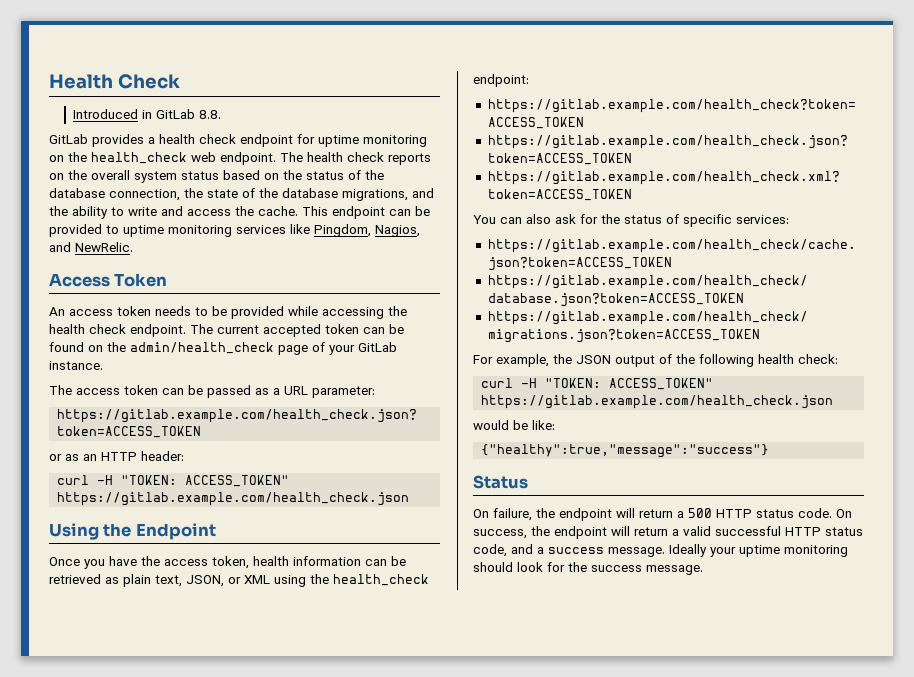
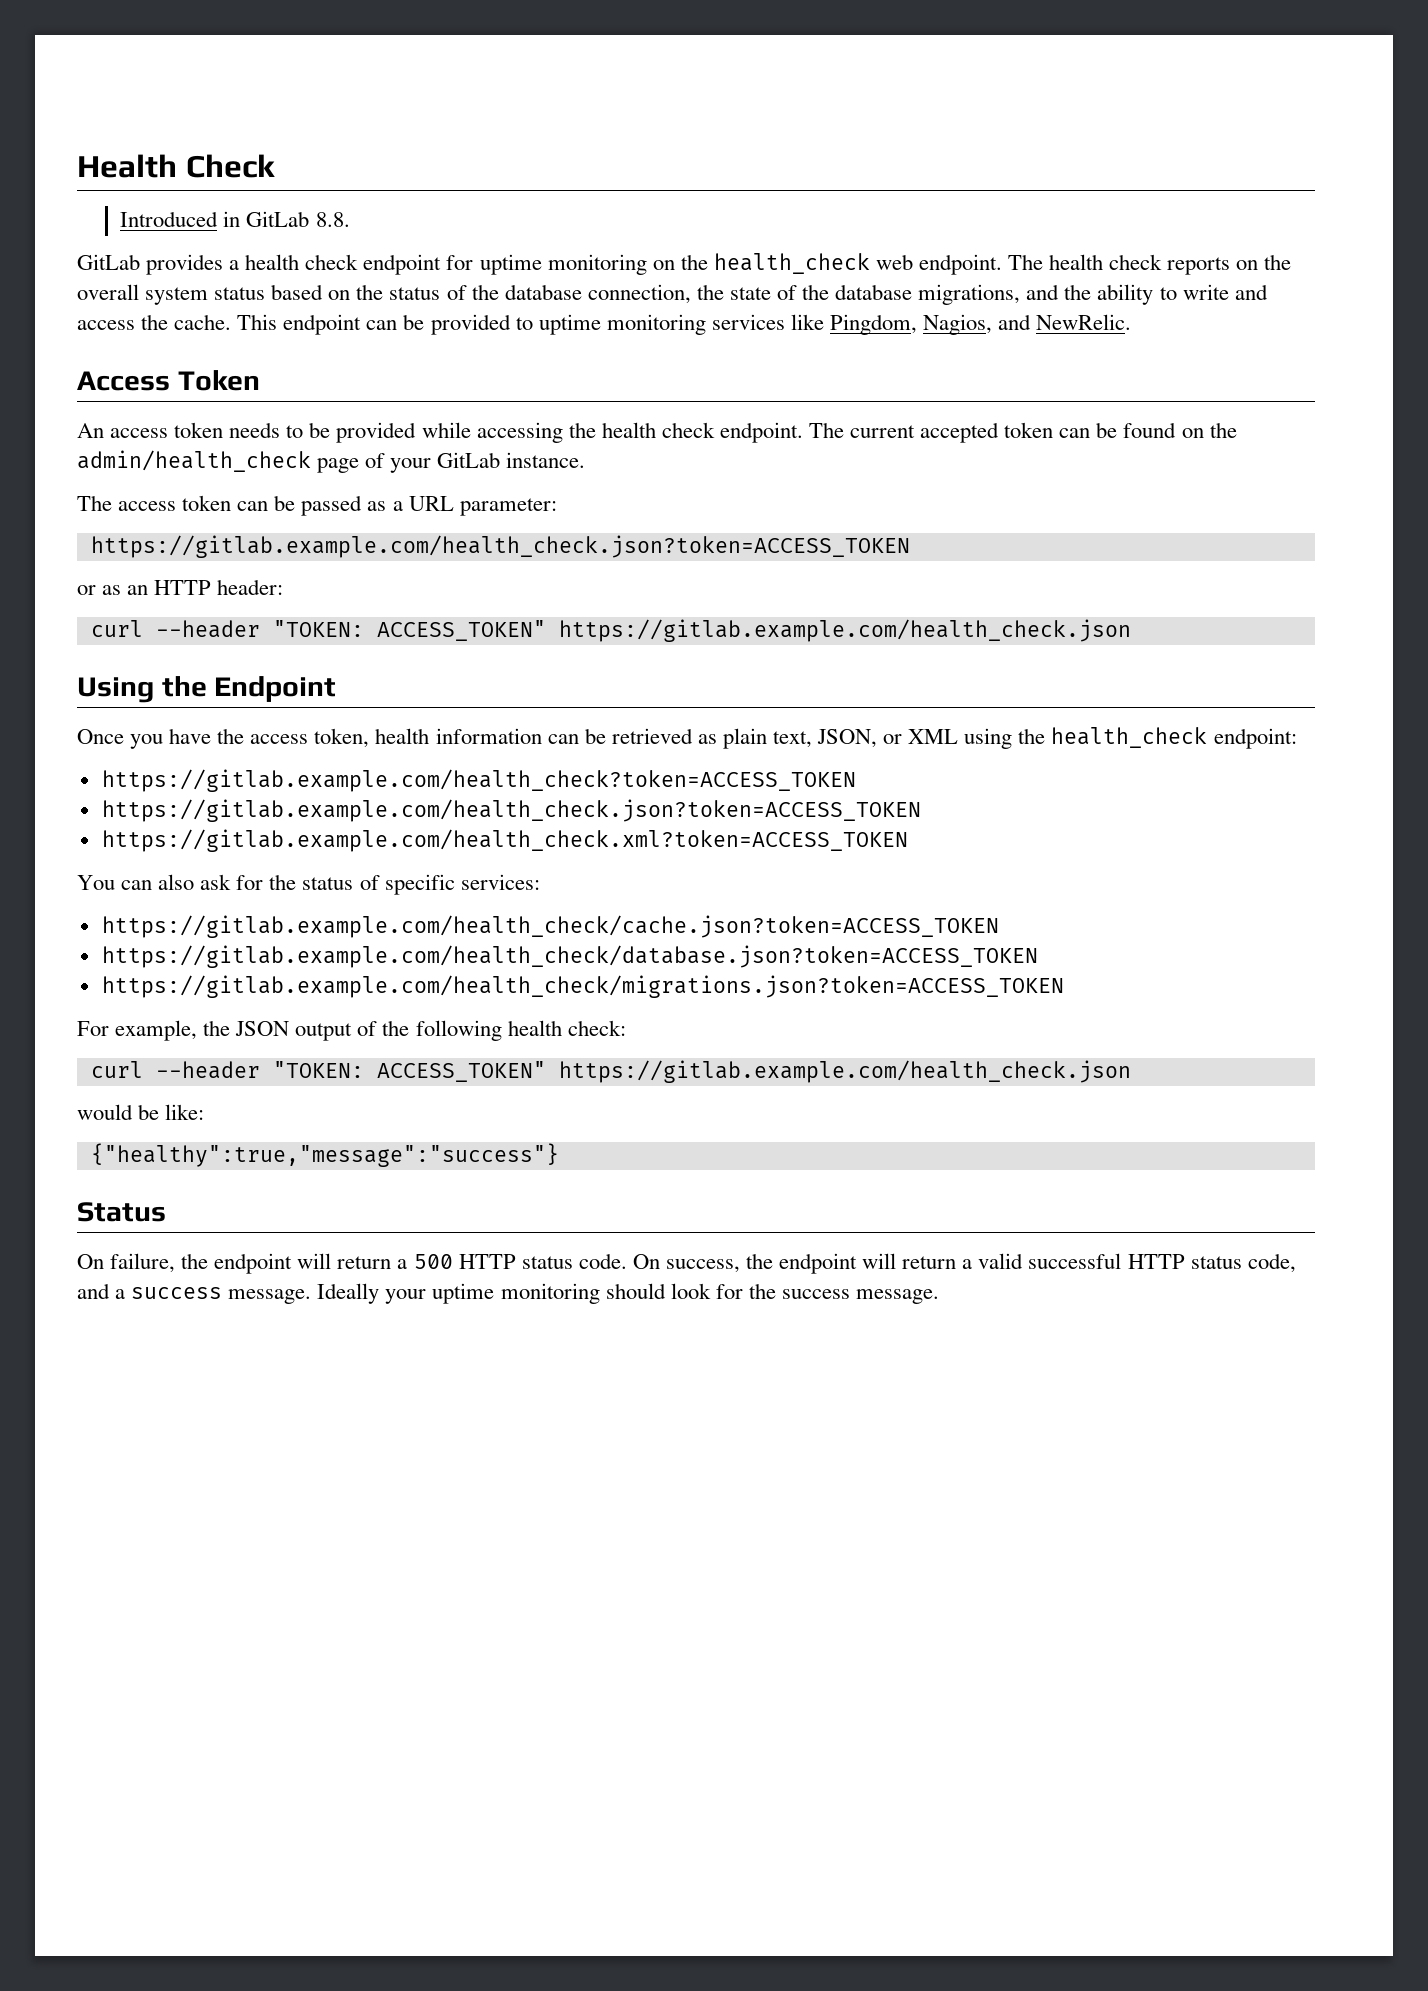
[97,475,114,485] -H -> [155,620,260,638] --header
[521,378,538,388] -H -> [155,1061,260,1079] --header

